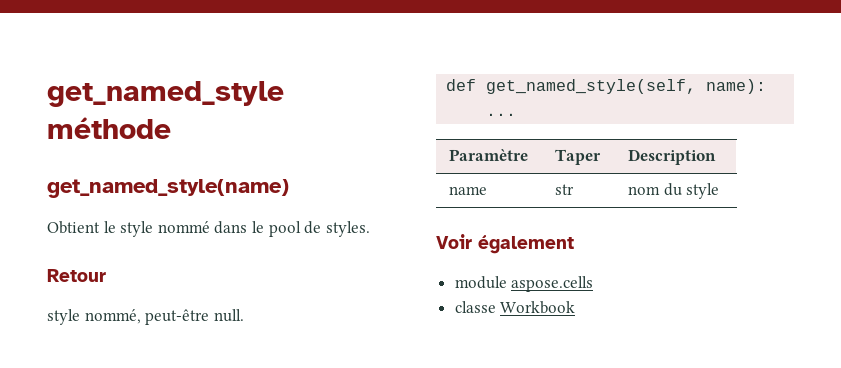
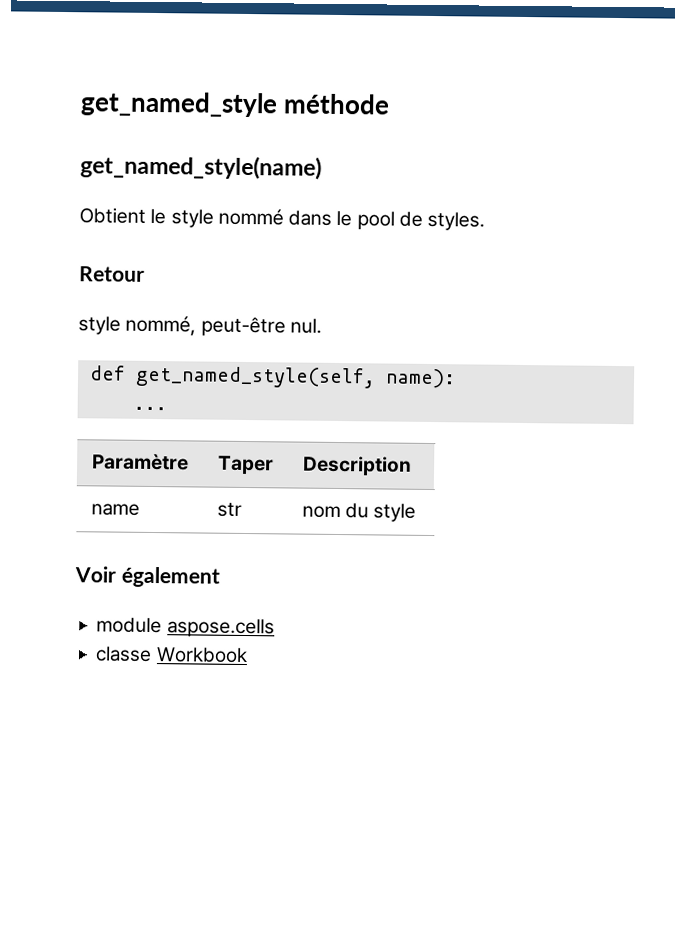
[213,309,244,322] null. -> [289,318,322,334] nul.

